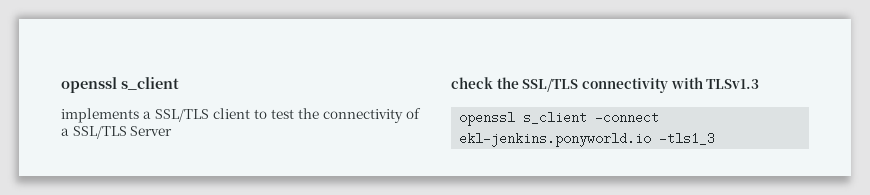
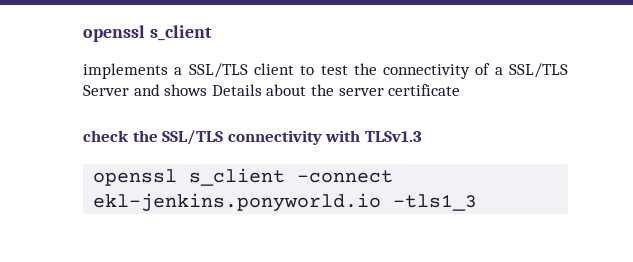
(173, 131) none -> [133,84,461,96] and shows Details about the server certificate

